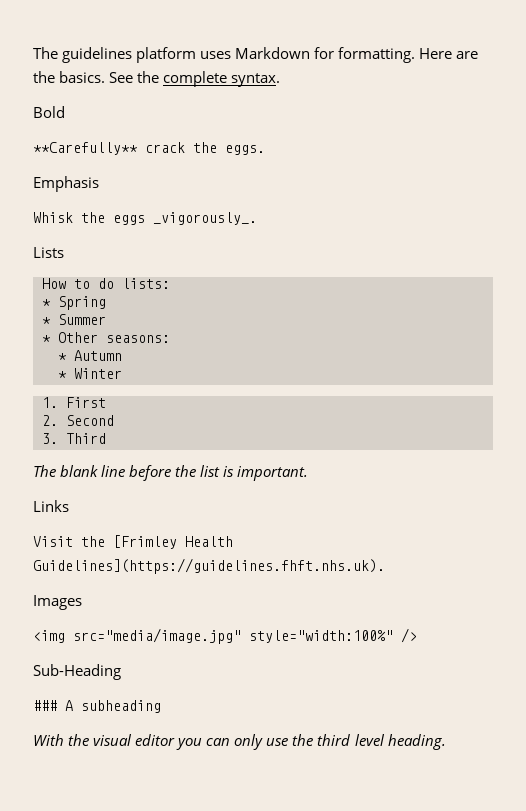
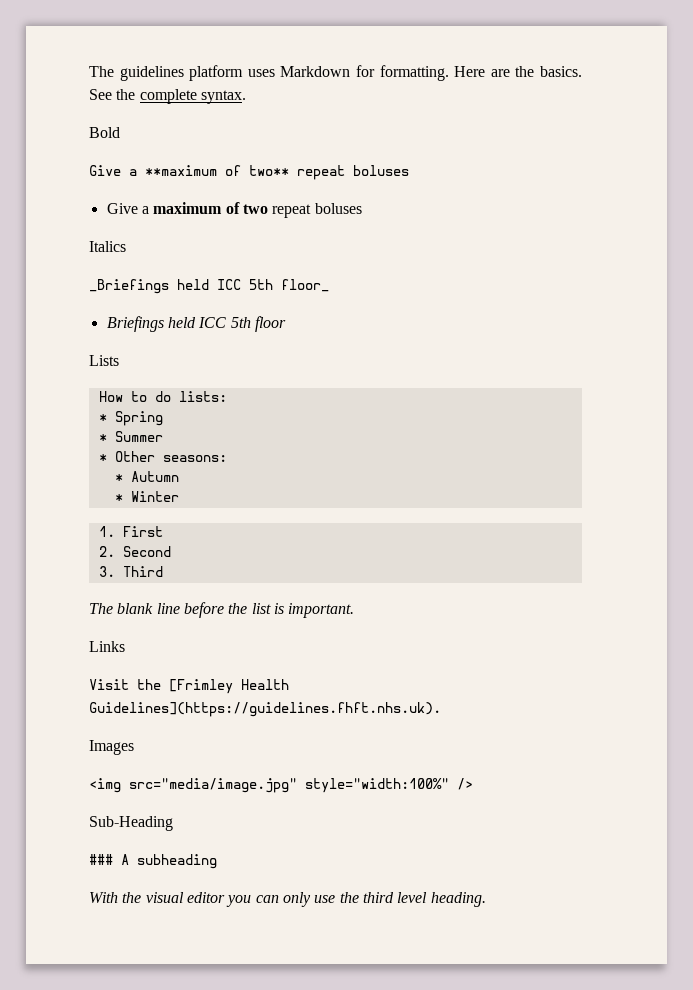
[33,142,265,155] [33,176,99,192] [33,212,257,225] **Carefully** crack the eggs. // Emphasis // Whisk the eggs _vigorously_. -> [89,165,409,180] [106,202,362,218] [89,241,126,252] [89,279,329,294] [106,316,286,332] Give a **maximum of two** repeat boluses // Give a maximum of two repeat boluses // Italics // _Briefings held ICC 5th floor_ // Briefings held ICC 5th floor

